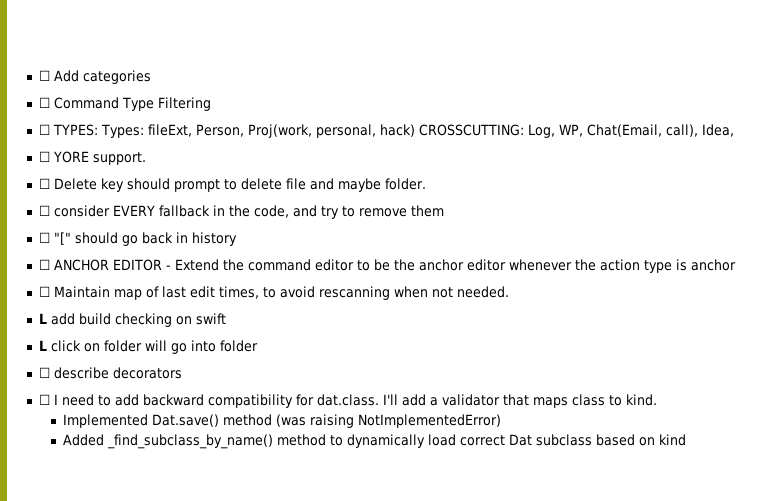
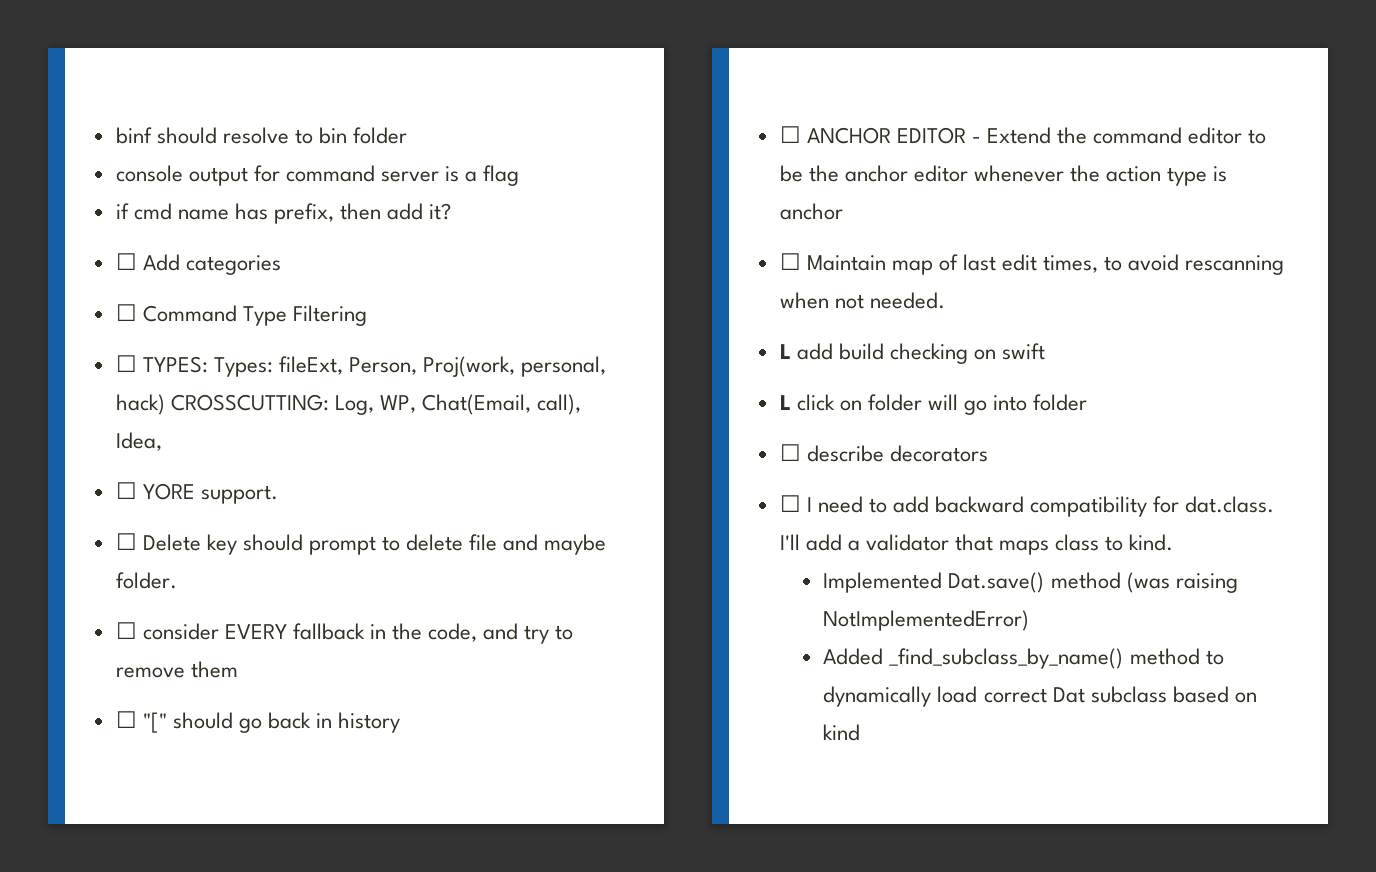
(38, 75) none -> [115,127,408,144] [115,165,520,186] [115,203,452,224] binf should resolve to bin folder // console output for command server is a flag // if cmd name has prefix, then add it? //

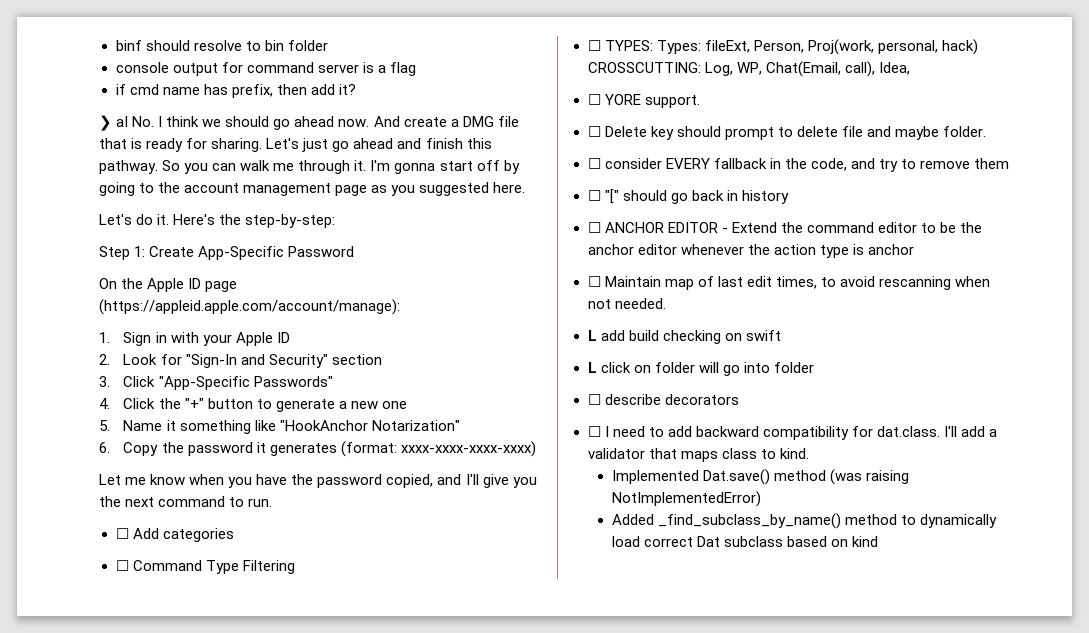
(452, 211) none -> [99,115,519,131] [99,138,492,152] [99,160,520,174] [99,182,526,196] [99,214,336,228] [99,246,355,260] [99,278,238,292] [99,299,400,315] [99,332,290,346] [99,354,382,368] [99,376,333,390] [99,398,407,412] [99,420,460,434] [99,441,536,457] [99,474,537,488] [99,496,273,507] // ❯ aI No. I think we should go ahead now. And create a DMG file that is ready for sharing. Let's just go ahead and finish this pathway. So you can walk me through it. I'm gonna start off by going to the account management page as you suggested here. // Let's do it. Here's the step-by-step: // Step 1: Create App-Specific Password // On the Apple ID page (https://appleid.apple.com/account/manage): // 1. Sign in with your Apple ID // 2. Look for "Sign-In and Security" section // 3. Click "App-Specific Passwords" // 4. Click the "+" button to generate a new one // 5. Name it something like "HookAnchor Notarization" // 6. Copy the password it generates (format: xxxx-xxxx-xxxx-xxxx) // Let me know when you have the password copied, and I'll give you the next command to run.

